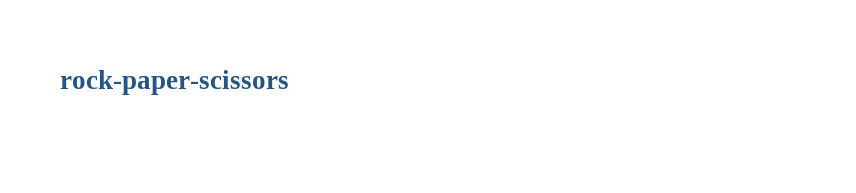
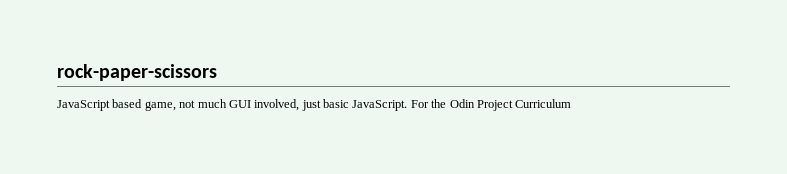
(289, 82) none -> [57,99,572,111] // JavaScript based game, not much GUI involved, just basic JavaScript. For the Odin Project Curriculum

